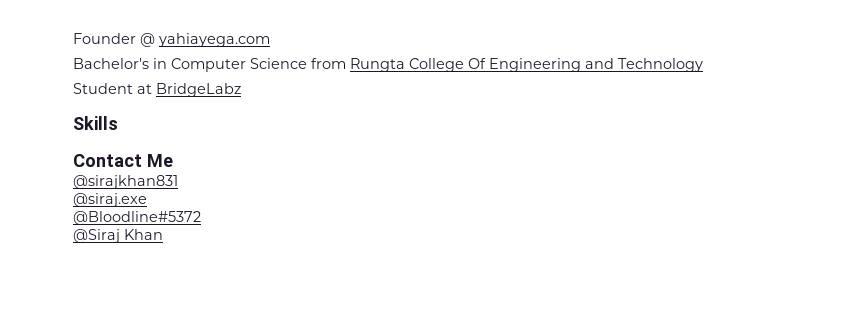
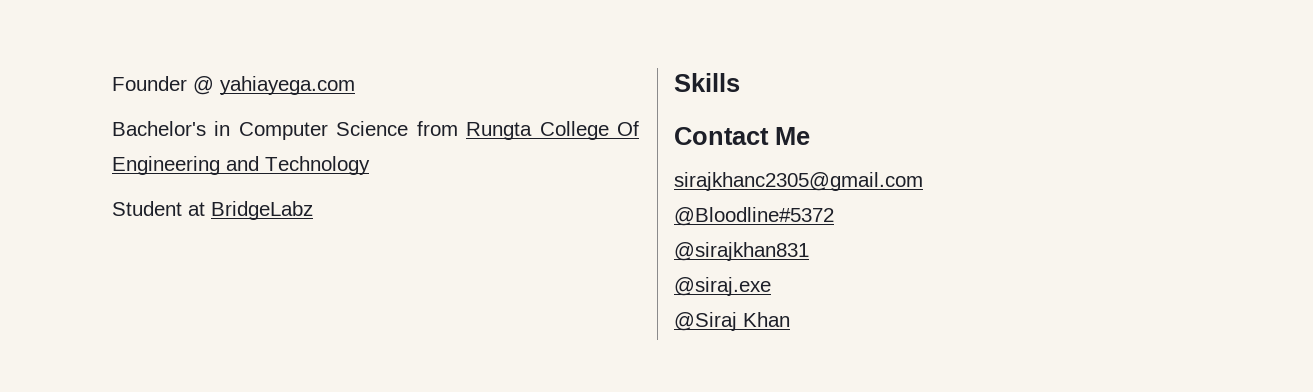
(173, 160) none -> [674,172,923,191] [674,207,834,226] // sirajkhanc2305@gmail.com // @Bloodline#5372
[73,211,201,225] // @Bloodline#5372 -> (771, 286) none

